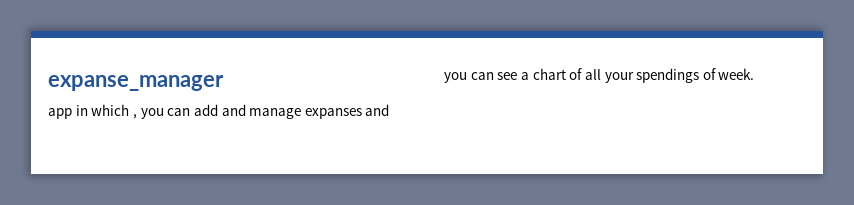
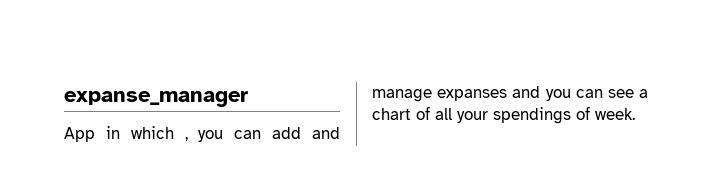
[48,108,72,119] app -> [64,127,95,142] App

